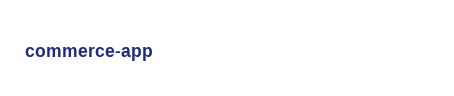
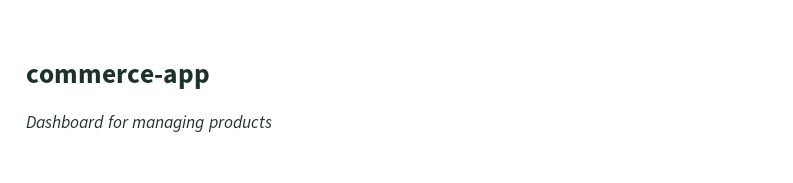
(153, 53) none -> [26,115,273,132] // Dashboard for managing products

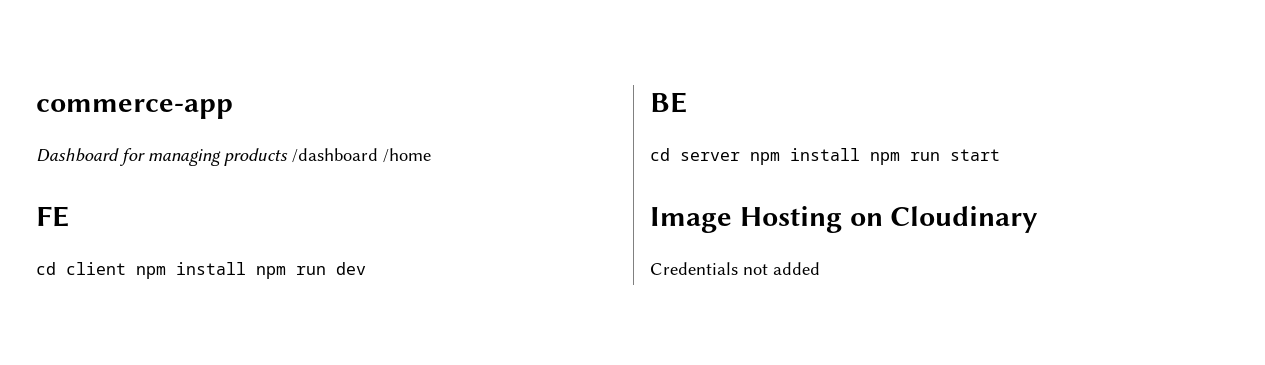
(273, 123) none -> [292,148,431,163] [36,206,69,227] [36,262,366,279] [650,92,687,113] [650,148,1000,165] [650,206,1039,233] [650,262,820,275] /dashboard /home // FE // cd client npm install npm run dev // BE // cd server npm install npm run start // Image Hosting on Cloudinary // Credentials not added

